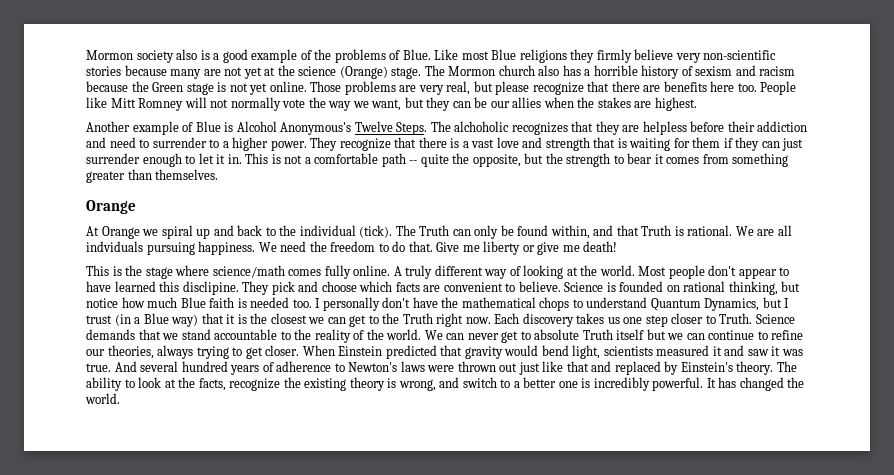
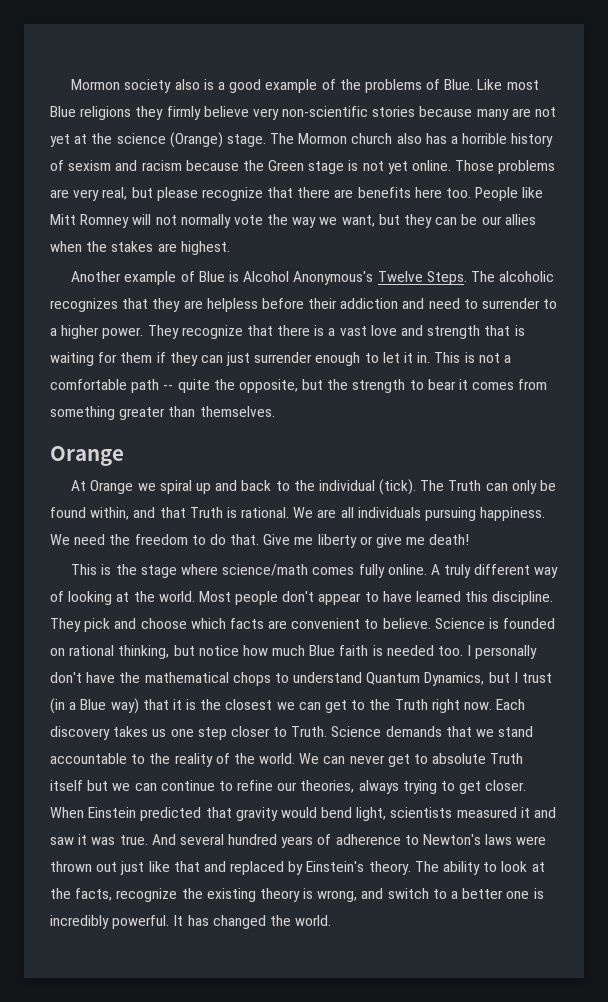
[454,121,510,132] alchoholic -> [499,271,555,282] alcoholic
[86,241,143,252] indviduals -> [357,507,421,518] individuals
[182,281,239,295] disclipine. -> [492,591,554,605] discipline.

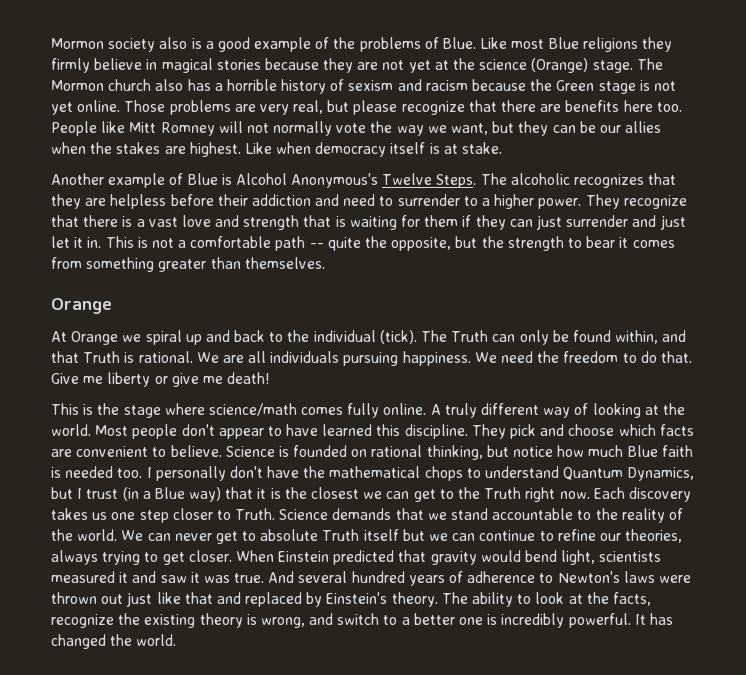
[252,106,369,120] very non-scientific -> [146,58,213,73] in magical
[476,109,509,120] many -> [323,58,354,73] they
(230, 248) none -> [244,142,503,157] Like when democracy itself is at stake.
[315,352,379,366] enough to -> [632,215,686,230] and just

